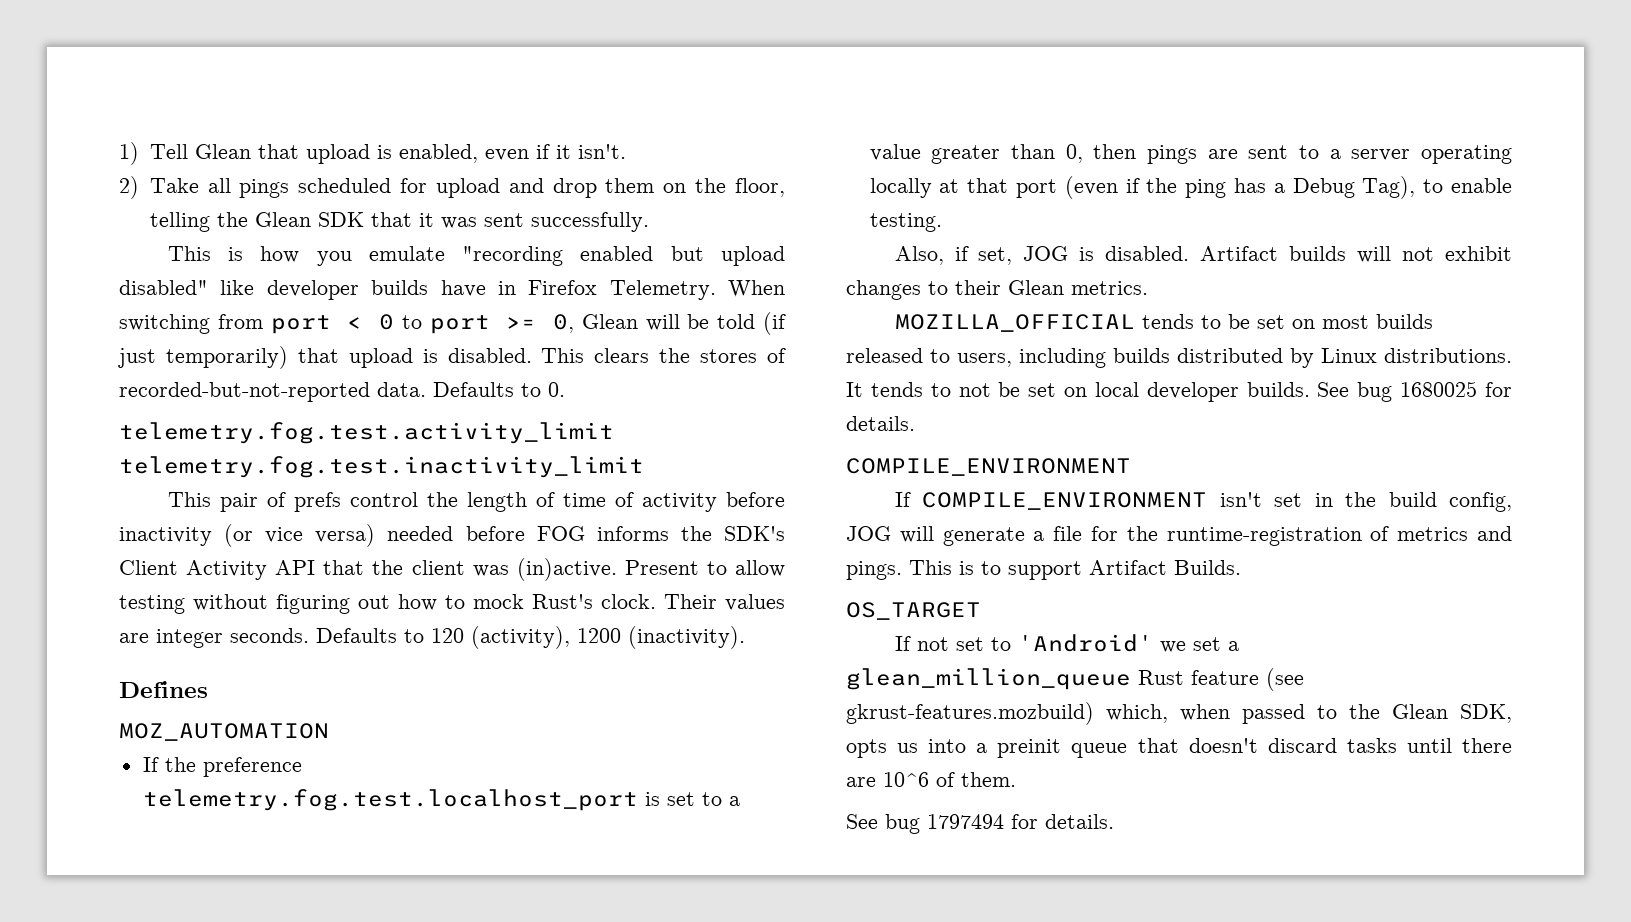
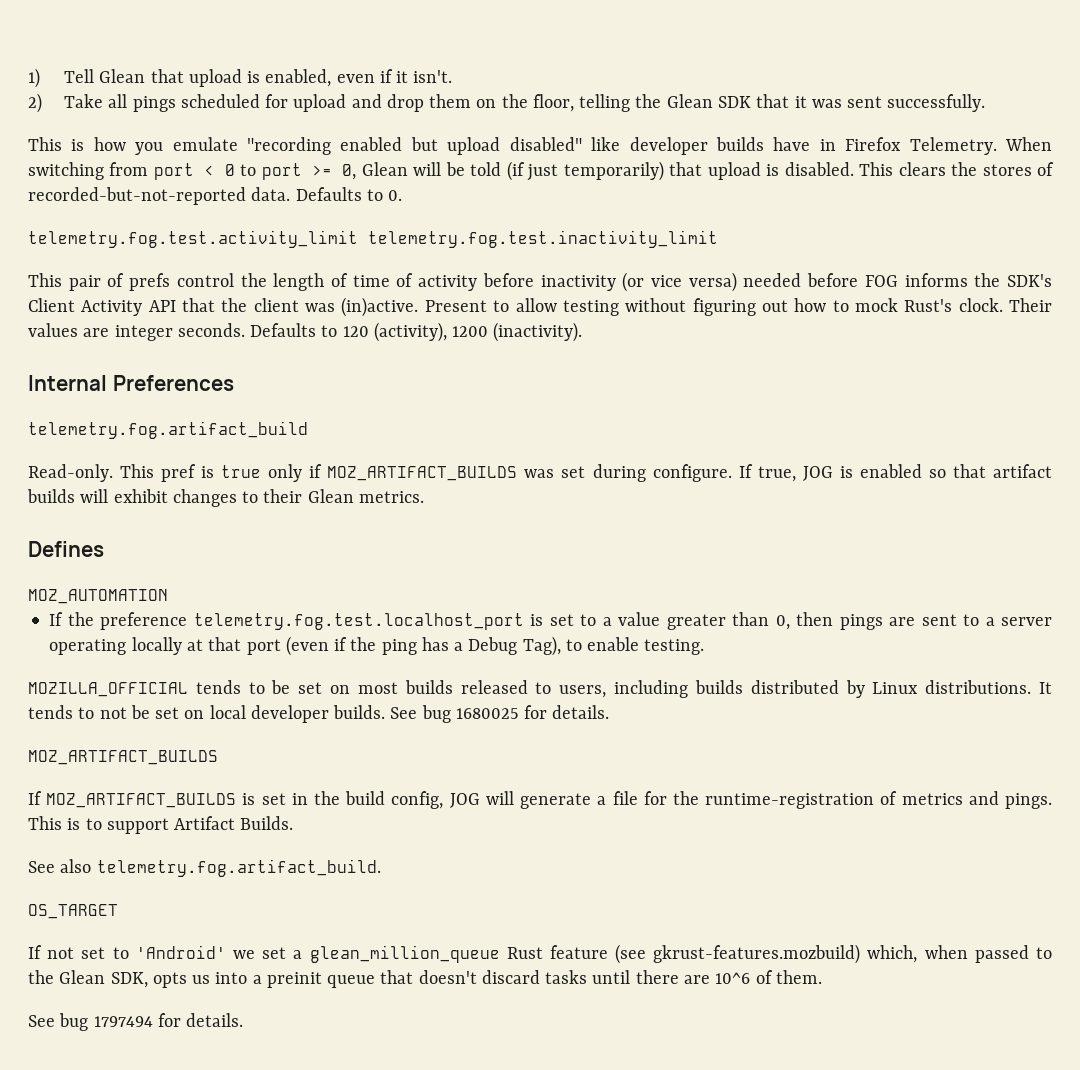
(745, 637) none -> [28,375,234,391] [28,421,308,439] [28,464,1053,482] [27,489,424,507] // Internal Preferences // telemetry.fog.artifact_build // Read-only. This pref is true only if MOZ_ARTIFACT_BUILDS was set during configure. If true, JOG is enabled so that artifact builds will exhibit changes to their Glean metrics.
[894,246,1512,265] [846,280,1148,300] // Also, if set, JOG is disabled. Artifact builds will not exhibit changes to their Glean metrics. -> (705, 647) none
[846,458,1131,476] [894,492,1262,510] COMPILE_ENVIRONMENT // If COMPILE_ENVIRONMENT isn't -> [28,750,218,765] [28,791,256,808] MOZ_ARTIFACT_BUILDS // If MOZ_ARTIFACT_BUILDS is
(1241, 567) none -> [28,859,381,877] // See also telemetry.fog.artifact_build.

